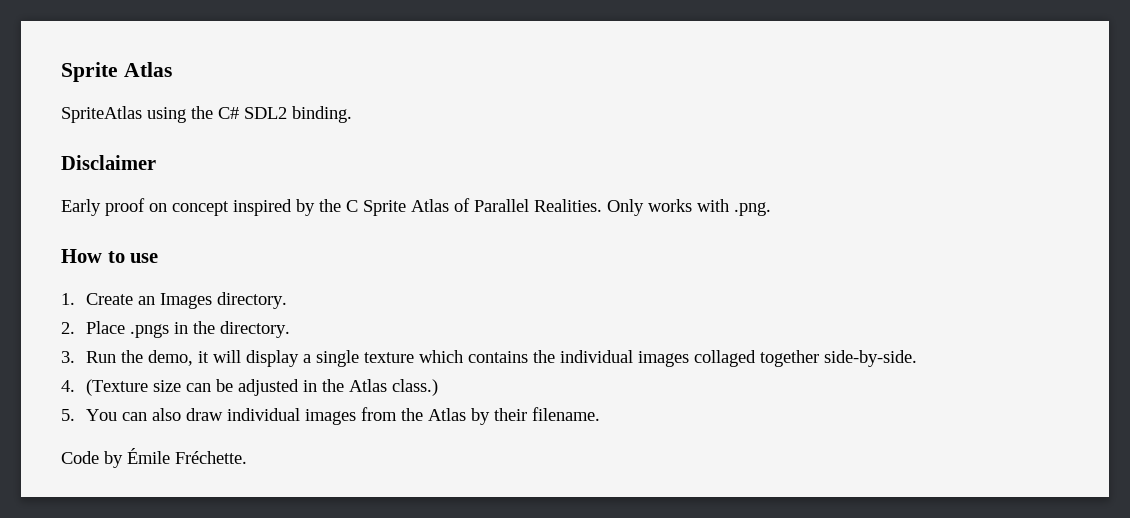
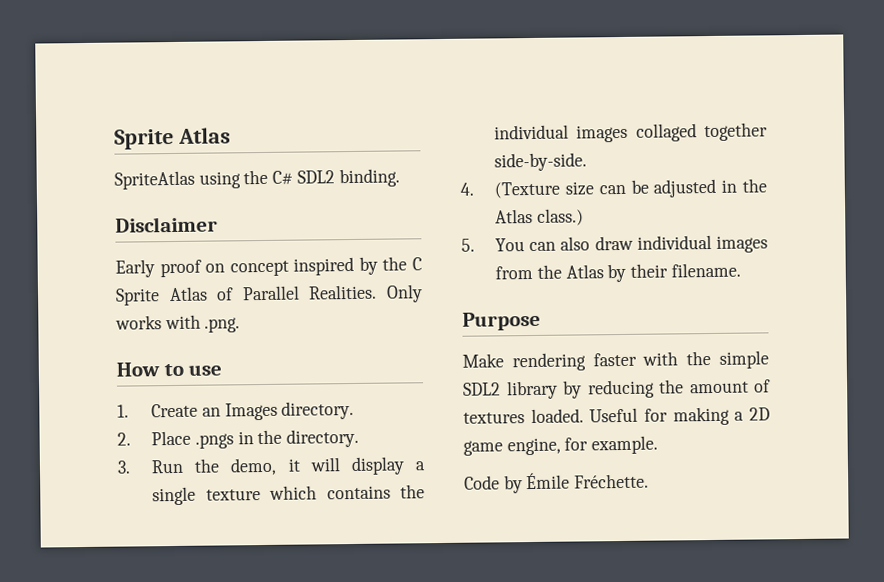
(601, 414) none -> [462,311,541,331] [462,350,769,372] [463,379,771,400] [463,406,770,426] [463,435,659,456] // Purpose // Make rendering faster with the simple SDL2 library by reducing the amount of textures loaded. Useful for making a 2D game engine, for example.

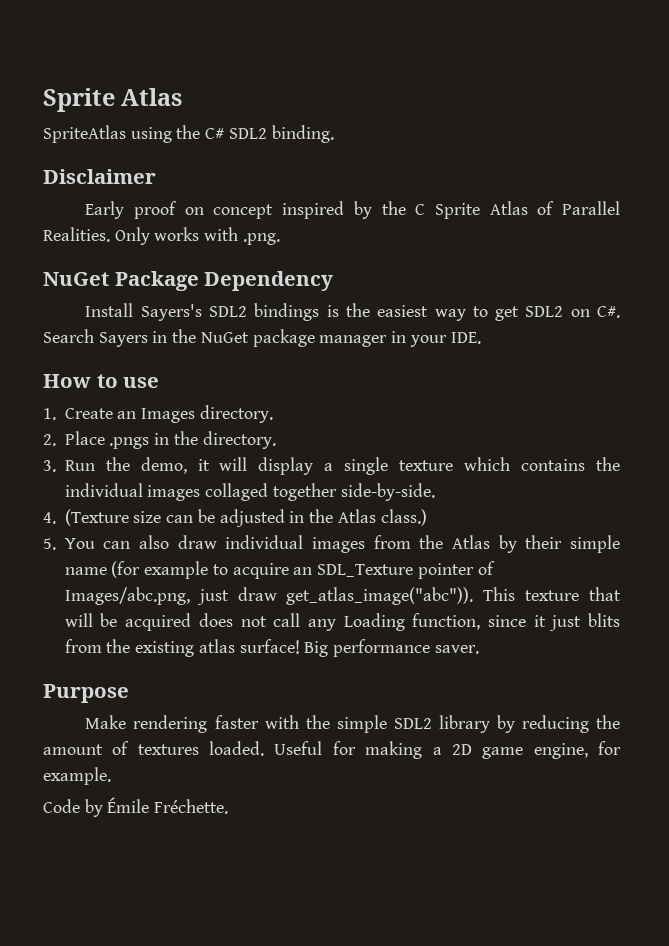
(241, 325) none -> [43,271,334,291] [85,303,621,321] [43,329,481,347] // NuGet Package Dependency // Install Sayers's SDL2 bindings is the easiest way to get SDL2 on C#. Search Sayers in the NuGet package manager in your IDE.
[670,262,741,278] filename. -> [569,535,620,553] [64,561,495,579] [64,587,621,605] [64,613,620,631] [64,639,479,657] simple name (for example to acquire an SDL_Texture pointer of Images/abc.png, just draw get_atlas_image("abc")). This texture that will be acquired does not call any Loading function, since it just blits from the existing atlas surface! Big performance saver.

